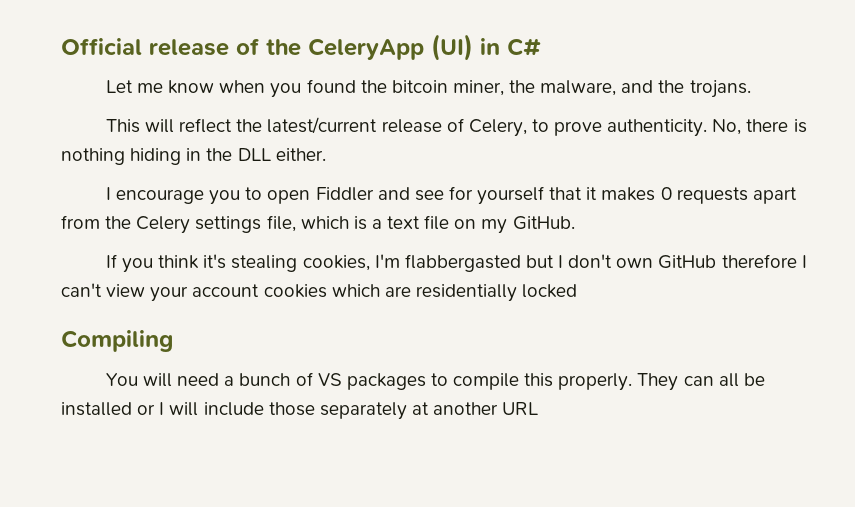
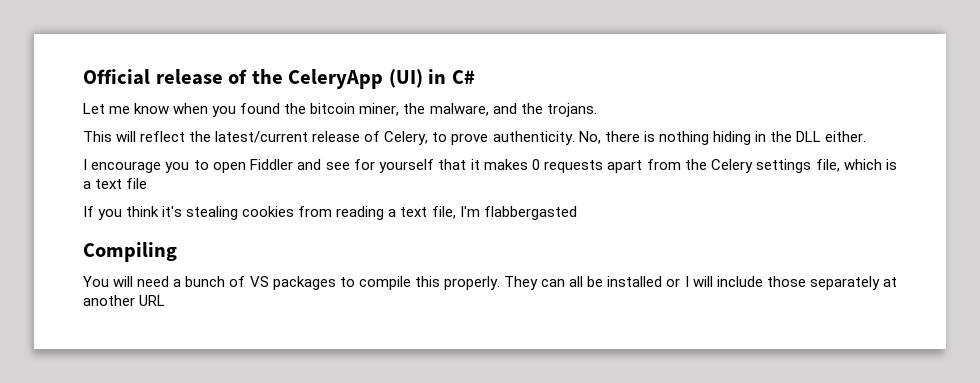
[454,216,575,234] on my GitHub. -> (148, 183) none
[302,254,807,272] [61,283,578,302] cookies, I'm flabbergasted but I don't own GitHub therefore I can't view your account cookies which are residentially locked -> [242,206,577,220] cookies from reading a text file, I'm flabbergasted

